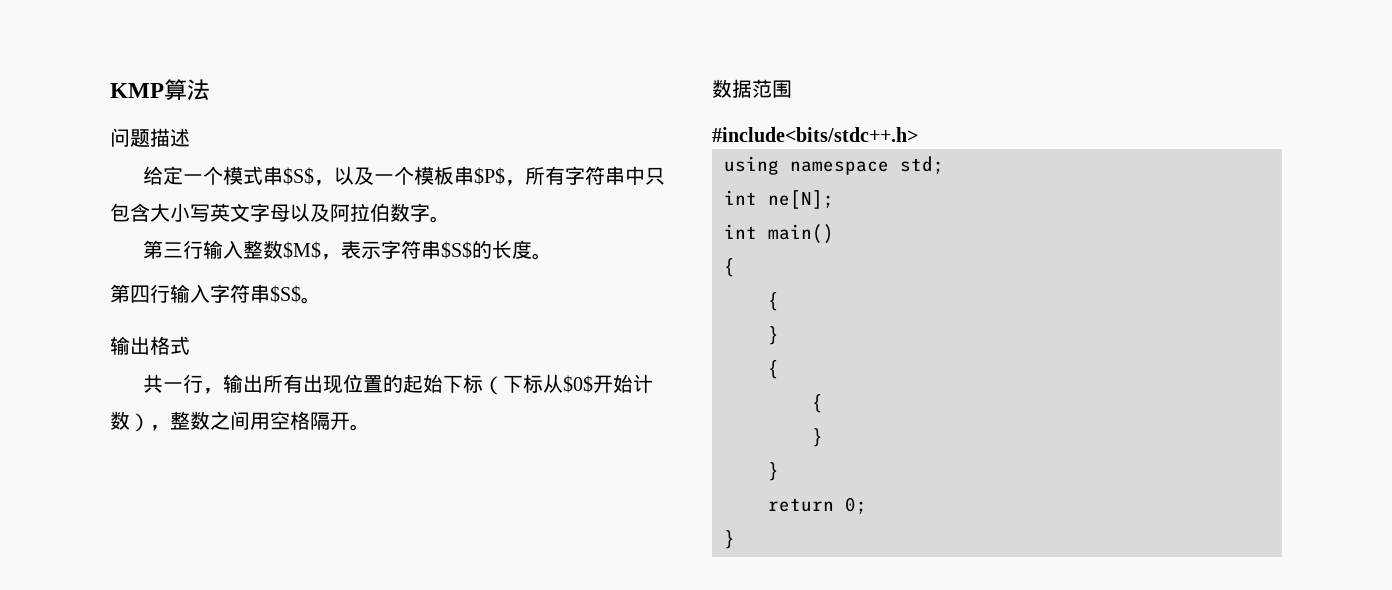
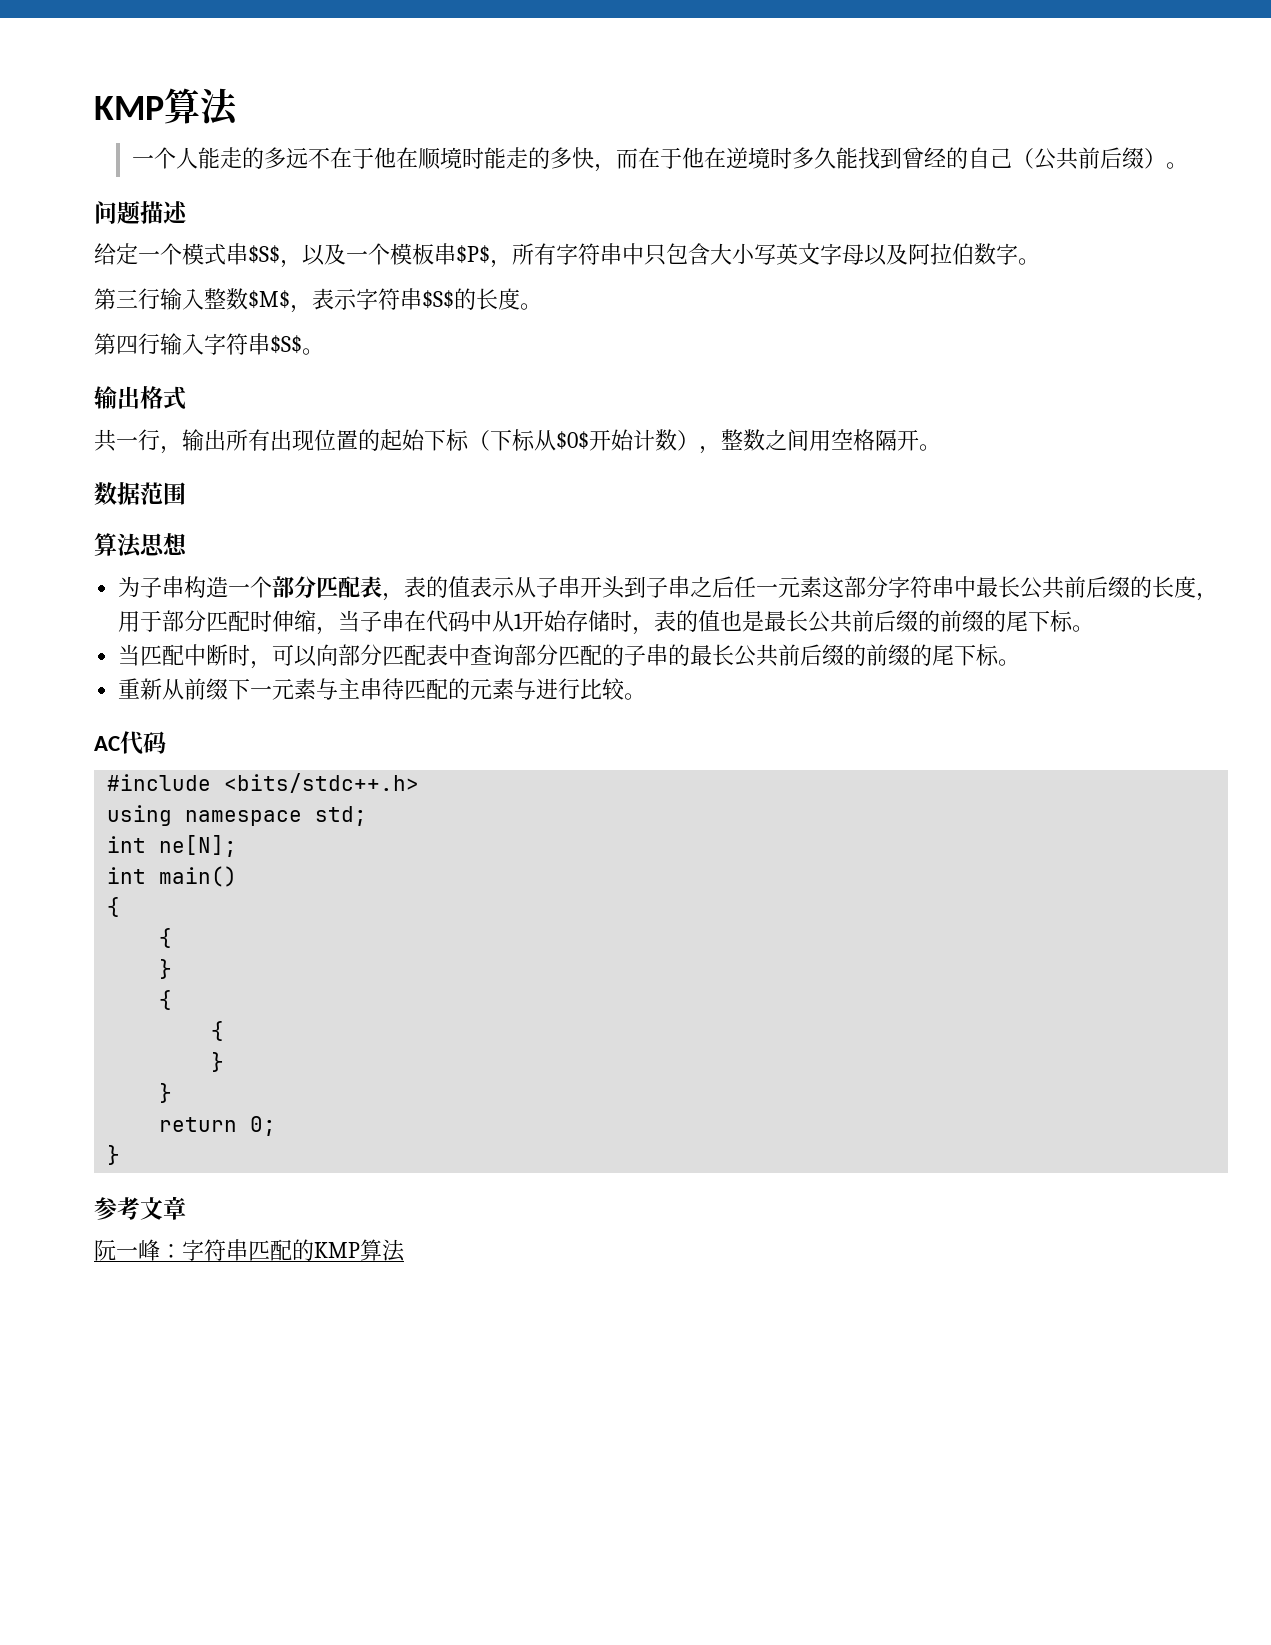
[110,79,210,101] KMP算法 -> [94,88,239,126] [131,147,1188,172] KMP算法 // 一个人能走的多远不在于他在顺境时能走的多快，而在于他在逆境时多久能找到曾经的自己（公共前后缀）。
[712,127,918,142] #include<bits/stdc++.h> -> [94,533,188,558] [118,576,1219,601] [118,610,1095,635] [118,644,1021,669] [118,678,647,700] [94,731,166,755] [107,773,420,793] 算法思想 // 为子串构造一个部分匹配表，表的值表示从子串开头到子串之后任一元素这部分字符串中最长公共前后缀的长度，用于部分匹配时伸缩，当子串在代码中从1开始存储时，表的值也是最长公共前后缀的前缀的尾下标。 // 当匹配中断时，可以向部分匹配表中查询部分匹配的子串的最长公共前后缀的前缀的尾下标。 // 重新从前缀下一元素与主串待匹配的元素与进行比较。 // AC代码 // #include <bits/stdc++.h>
(735, 539) none -> [94,1196,186,1220] [94,1239,405,1262] // 参考文章 // 阮一峰：字符串匹配的KMP算法

